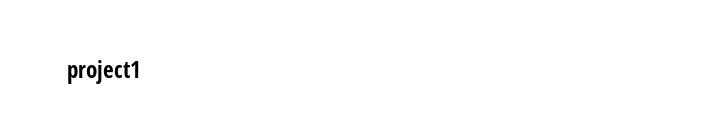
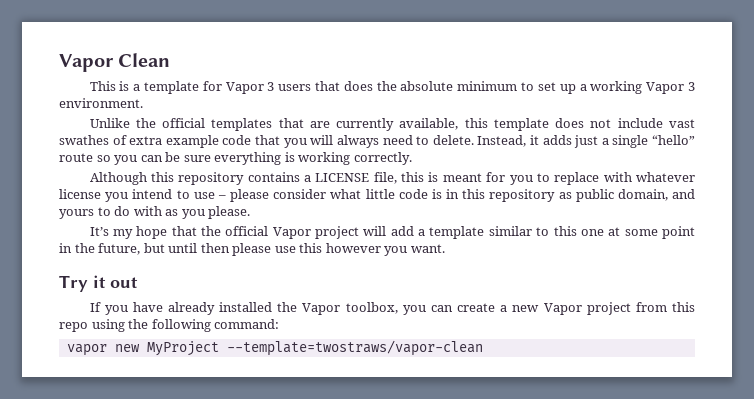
[67,60,141,84] project1 -> [59,53,171,72] [89,81,696,94] [59,98,143,108] [89,118,696,131] [59,135,695,148] [59,152,412,165] [89,172,695,185] [59,189,695,202] [59,206,251,219] [89,226,696,239] [59,243,445,256] [59,275,138,292] [89,302,696,315] [59,319,280,332] [66,340,483,356] Vapor Clean // This is a template for Vapor 3 users that does the absolute minimum to set up a working Vapor 3 environment. // Unlike the official templates that are currently available, this template does not include vast swathes of extra example code that you will always need to delete. Instead, it adds just a single “hello” route so you can be sure everything is working correctly. // Although this repository contains a LICENSE file, this is meant for you to replace with whatever license you intend to use – please consider what little code is in this repository as public domain, and yours to do with as you please. // It’s my hope that the official Vapor project will add a template similar to this one at some point in the future, but until then please use this however you want. // Try it out // If you have already installed the Vapor toolbox, you can create a new Vapor project from this repo using the following command: // vapor new MyProject --template=twostraws/vapor-clean

